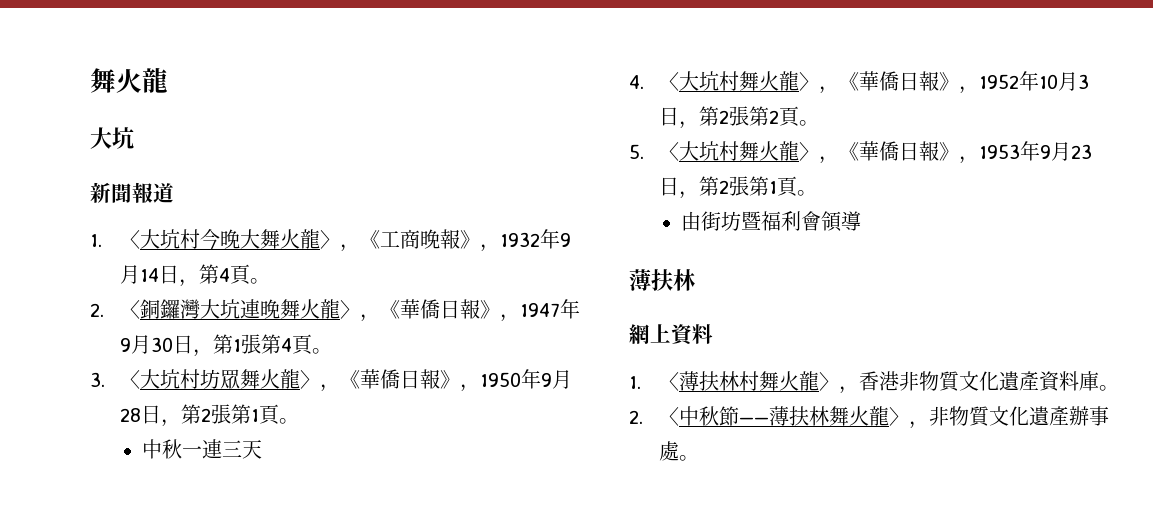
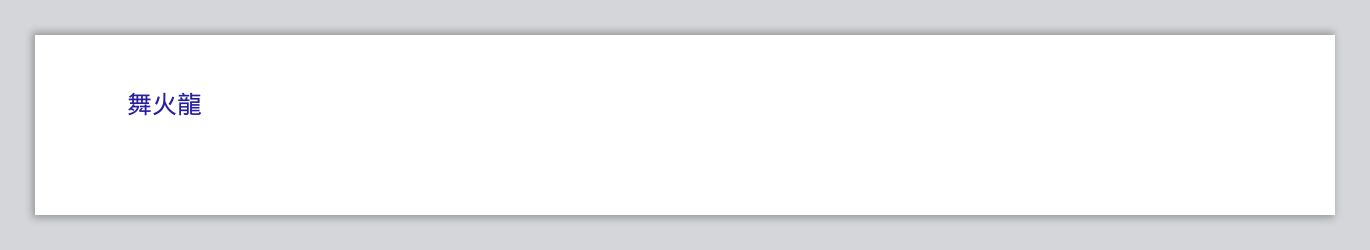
[90,68,168,93] [90,127,134,149] [90,182,174,203] [90,229,571,252] [119,264,270,287] [90,299,580,322] [119,334,332,357] [90,369,572,392] [119,404,299,427] [141,439,262,459] [629,71,1089,94] [658,106,819,129] [629,141,1092,164] [658,176,817,199] [680,211,861,232] [629,269,695,291] [629,324,713,346] [629,371,1119,394] [629,406,1109,429] [658,441,699,461] 舞火龍 // 大坑 // 新聞報道 // 1.〈大坑村今晚大舞火龍〉，《工商晚報》，1932年9月14日，第4頁。 // 2.〈銅鑼灣大坑連晚舞火龍〉，《華僑日報》，1947年9月30日，第1張第4頁。 // 3.〈大坑村坊眾舞火龍〉，《華僑日報》，1950年9月28日，第2張第1頁。 // 中秋一連三天 // 4.〈大坑村舞火龍〉，《華僑日報》，1952年10月3日，第2張第2頁。 // 5.〈大坑村舞火龍〉，《華僑日報》，1953年9月23日，第2張第1頁。 // 由街坊暨福利會領導 // 薄扶林 // 網上資料 // 1.〈薄扶林村舞火龍〉，香港非物質文化遺產資料庫。 // 2.〈中秋節——薄扶林舞火龍〉，非物質文化遺產辦事處。 -> [127,92,202,116] 舞火龍

